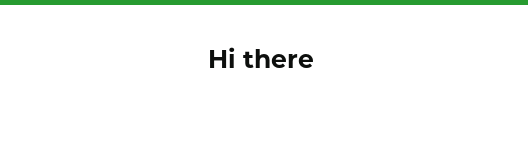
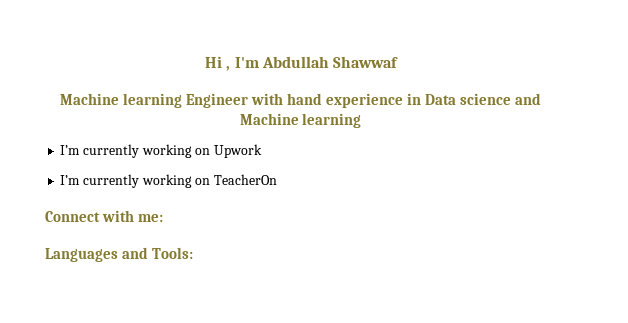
[243,49,314,68] there -> [226,56,399,71] [60,93,541,108] [239,113,362,128] [60,144,262,158] [60,174,277,188] [45,210,163,222] [45,247,193,262] , I'm Abdullah Shawwaf // Machine learning Engineer with hand experience in Data science and Machine learning // I’m currently working on Upwork // I’m currently working on TeacherOn // Connect with me: // Languages and Tools:

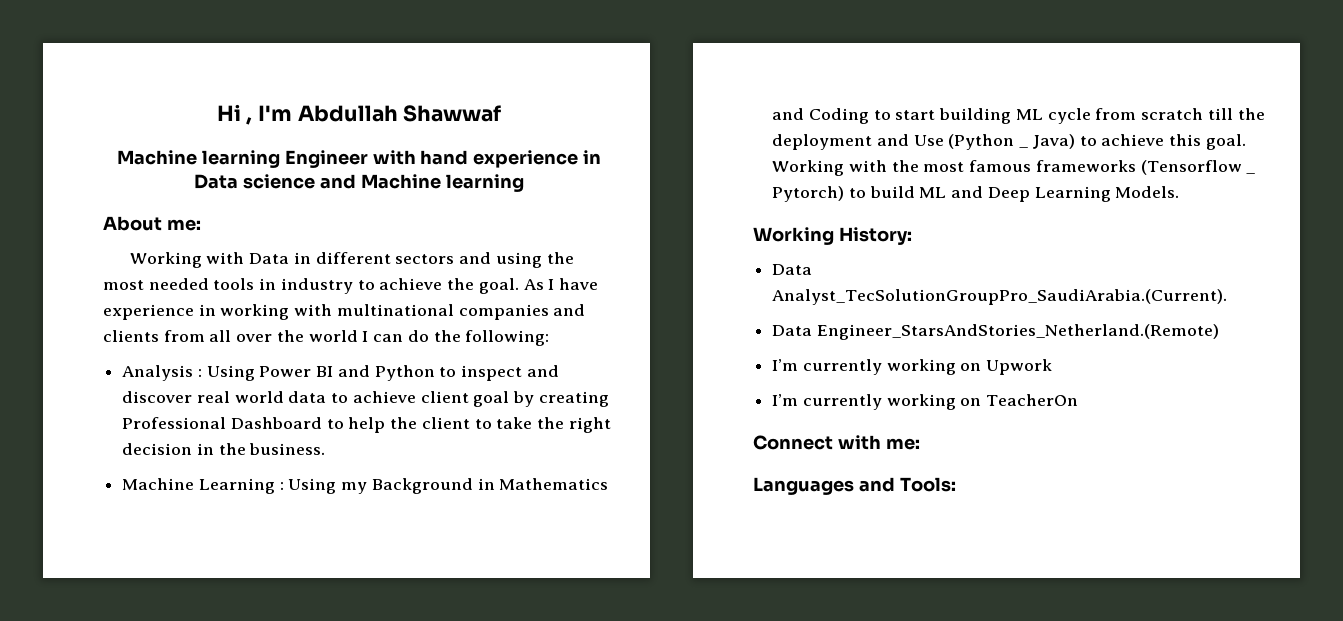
(362, 120) none -> [103,216,201,231] [129,252,574,268] [103,278,598,294] [103,304,586,320] [103,330,550,346] [122,365,559,381] [122,391,609,407] [122,417,611,433] [122,443,326,455] [122,478,609,494] [772,108,1265,124] [772,134,1246,150] [772,160,1256,176] [772,186,1180,202] [753,227,912,245] [772,264,813,275] [772,289,1228,305] [772,324,1219,340] // About me: // Working with Data in different sectors and using the most needed tools in industry to achieve the goal. As I have experience in working with multinational companies and clients from all over the world I can do the following: // Analysis : Using Power BI and Python to inspect and discover real world data to achieve client goal by creating Professional Dashboard to help the client to take the right decision in the business. // Machine Learning : Using my Background in Mathematics and Coding to start building ML cycle from scratch till the deployment and Use (Python _ Java) to achieve this goal. Working with the most famous frameworks (Tensorflow _ Pytorch) to build ML and Deep Learning Models. // Working History: // Data Analyst_TecSolutionGroupPro_SaudiArabia.(Current). // Data Engineer_StarsAndStories_Netherland.(Remote)

